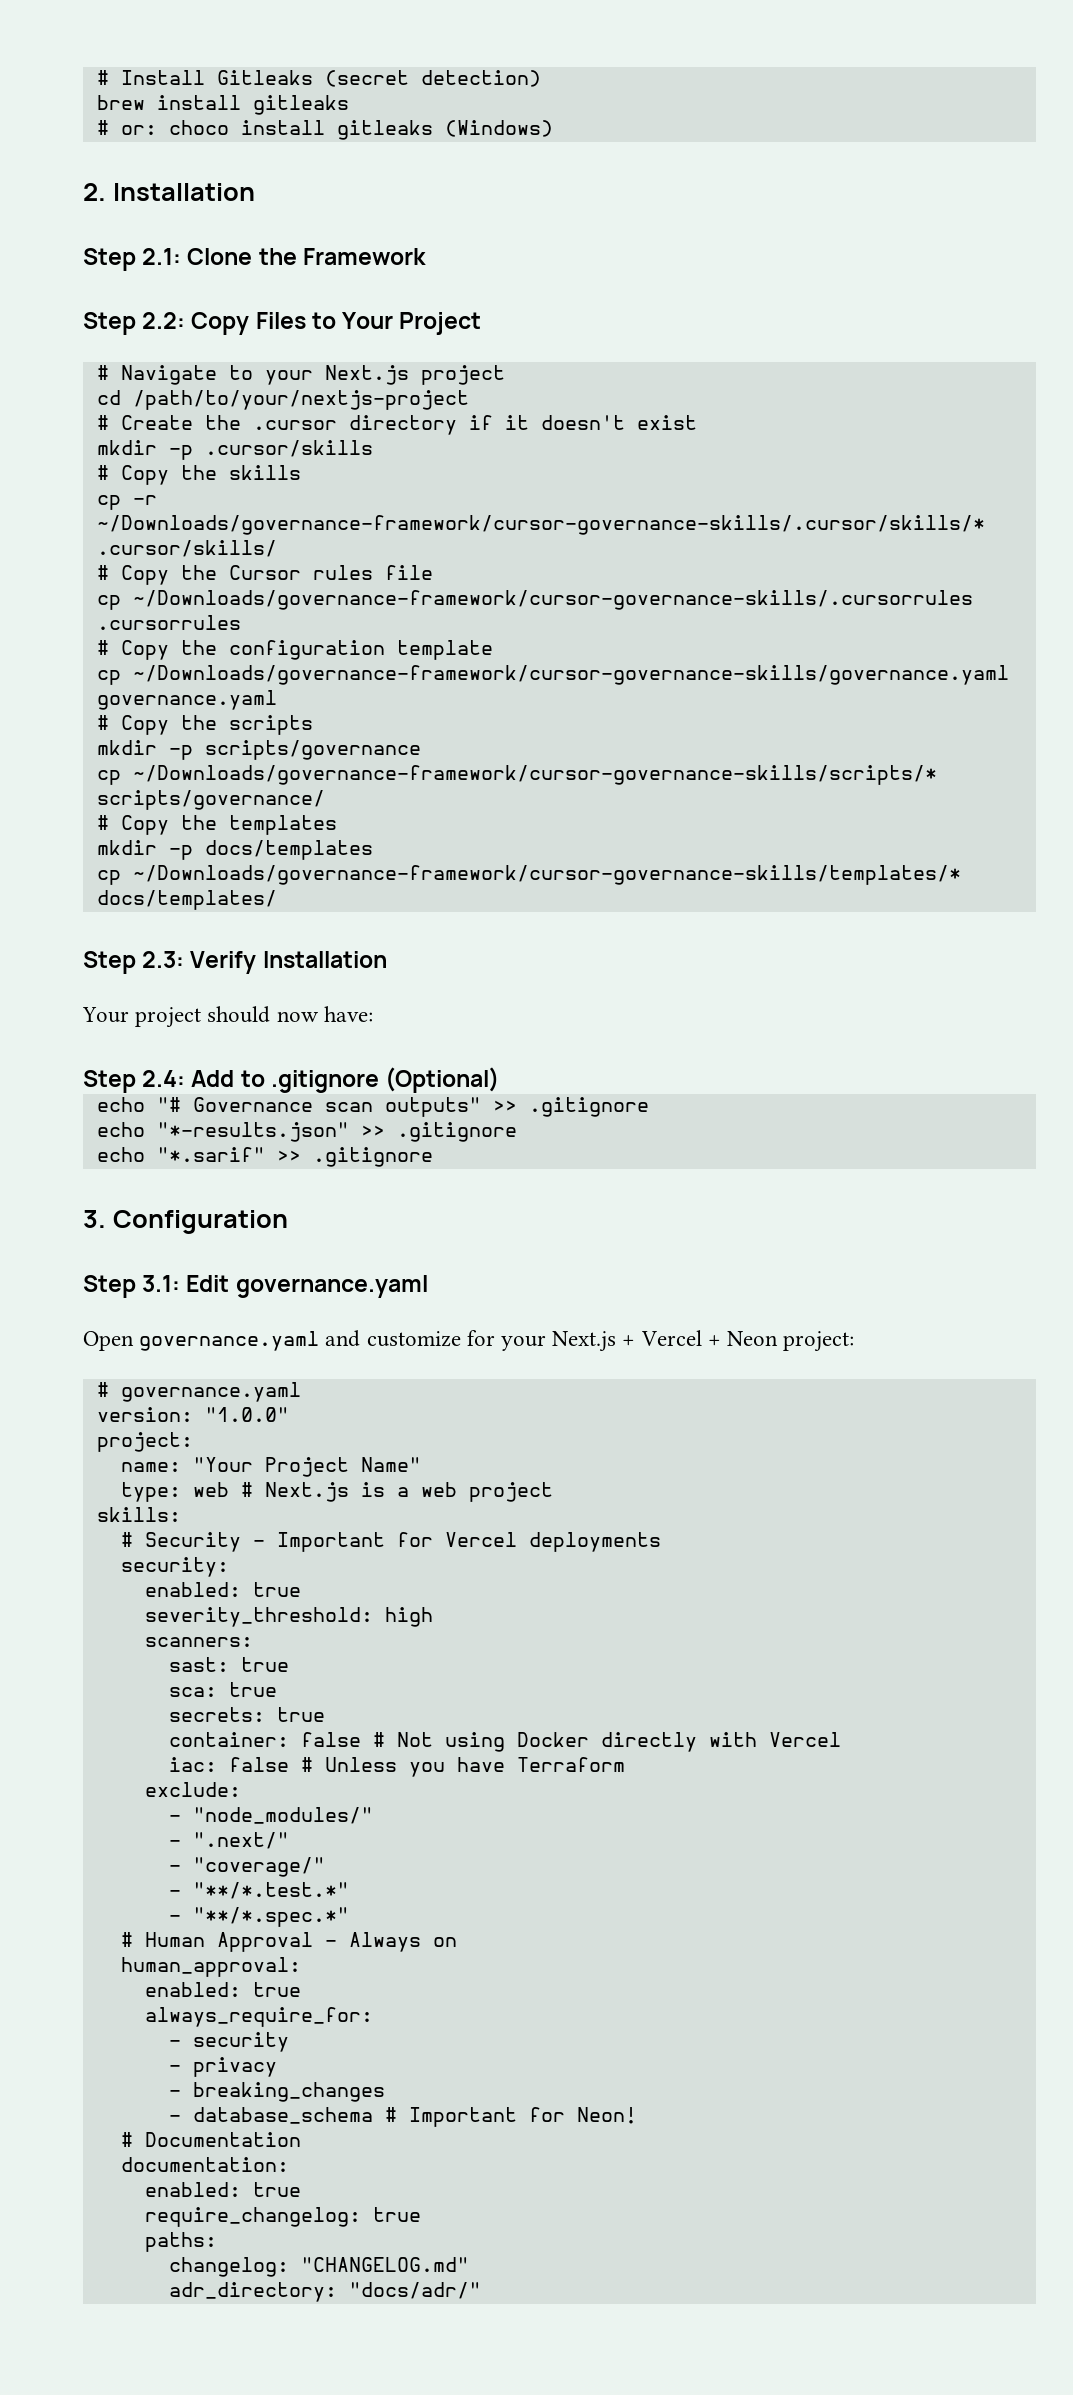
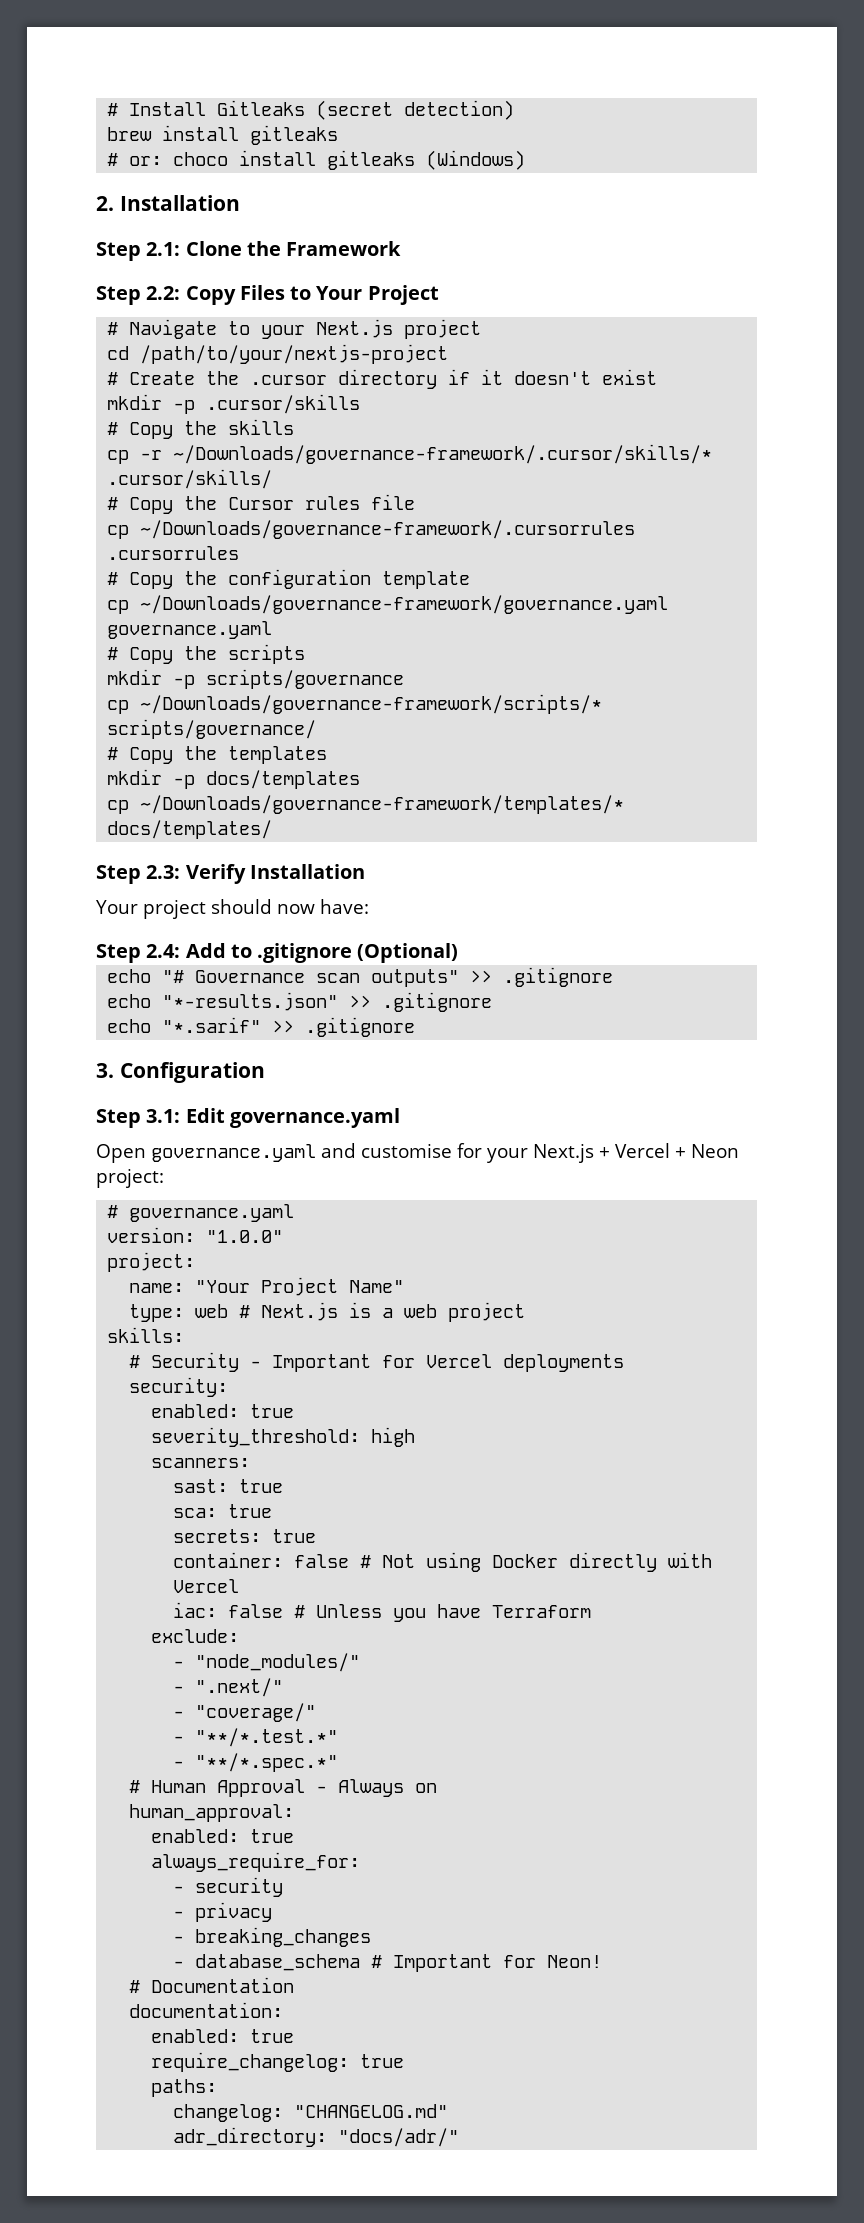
[96,515,985,535] ~/Downloads/governance-framework/cursor-governance-skills/.cursor/skills/* -> [173,444,713,464] ~/Downloads/governance-framework/.cursor/skills/*
[132,590,973,610] ~/Downloads/governance-framework/cursor-governance-skills/.cursorrules -> [140,520,636,539] ~/Downloads/governance-framework/.cursorrules
[132,665,1009,685] ~/Downloads/governance-framework/cursor-governance-skills/governance.yaml -> [140,595,669,614] ~/Downloads/governance-framework/governance.yaml
[132,765,937,785] ~/Downloads/governance-framework/cursor-governance-skills/scripts/* -> [140,694,603,714] ~/Downloads/governance-framework/scripts/*
[132,865,961,885] ~/Downloads/governance-framework/cursor-governance-skills/templates/* -> [140,795,625,814] ~/Downloads/governance-framework/templates/*
[366,1331,461,1347] customize -> [361,1143,452,1158] customise

